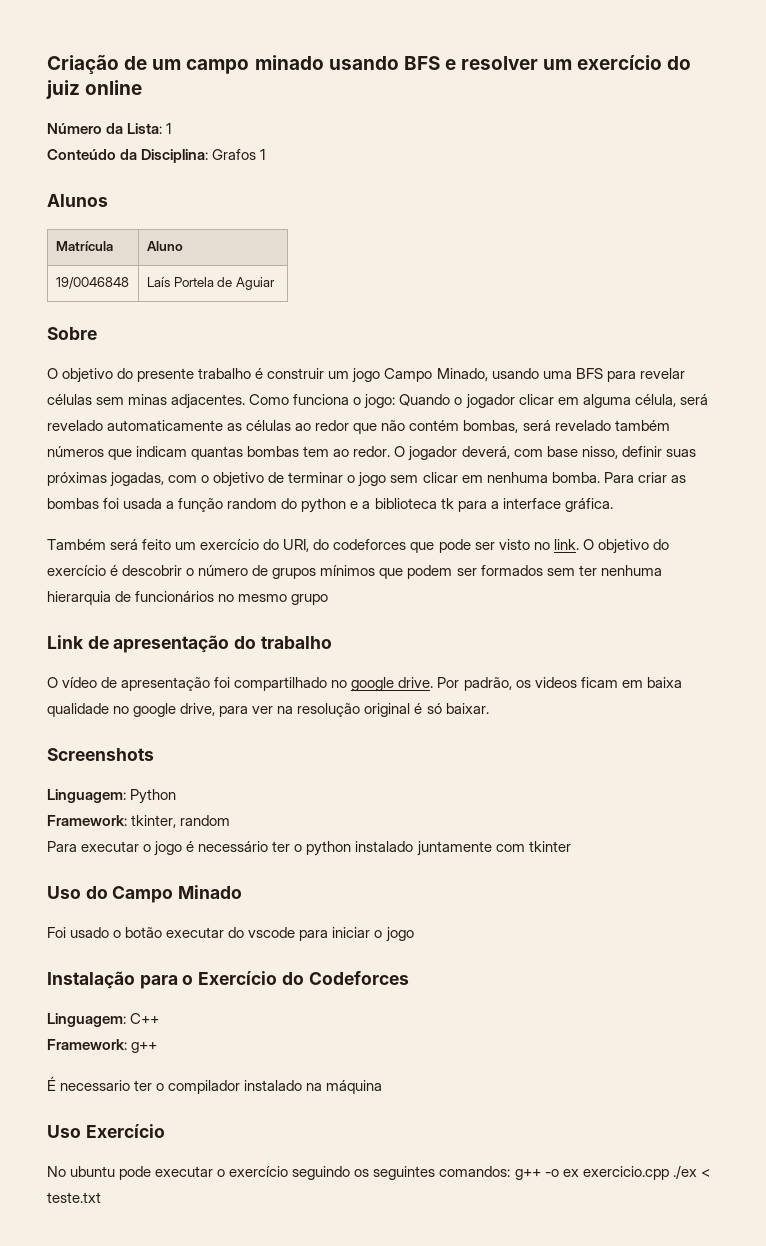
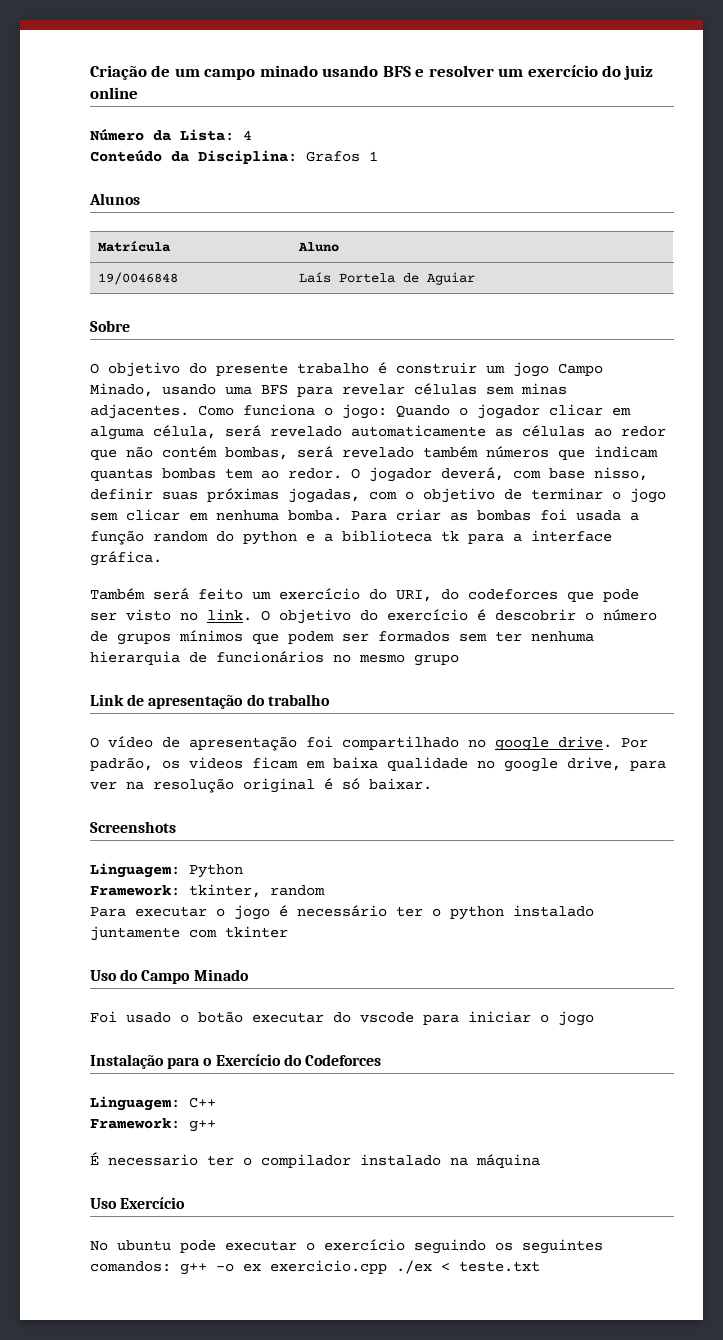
[166,123,172,134] 1 -> [243,130,252,140] 4

